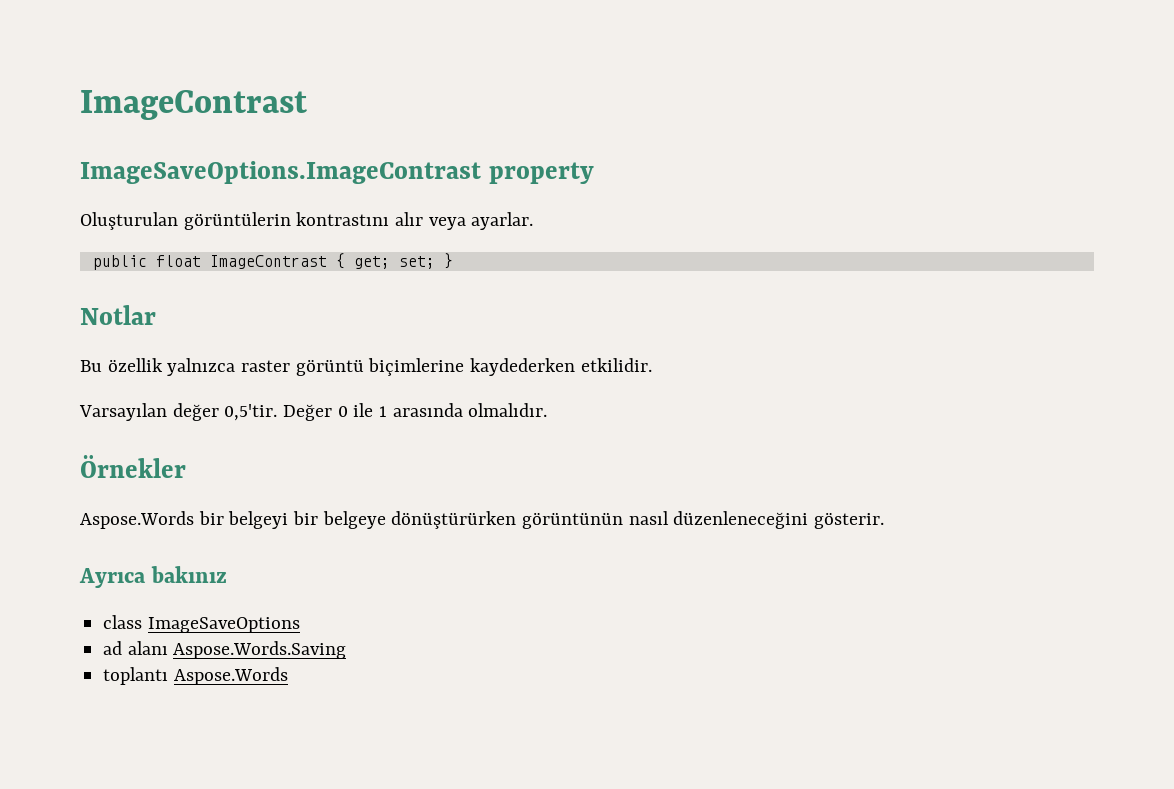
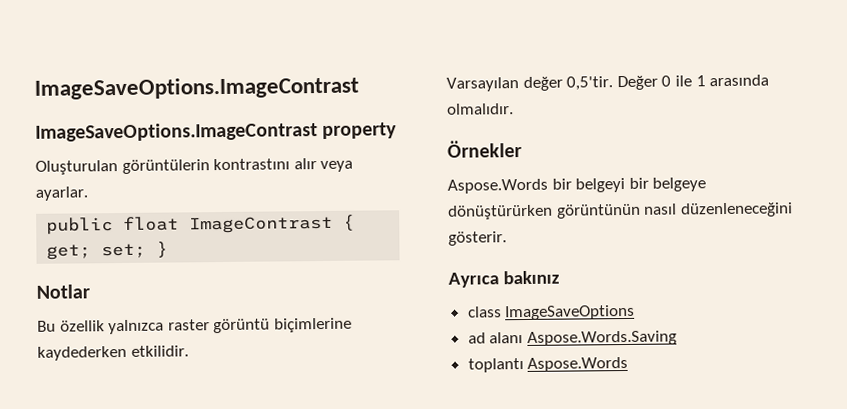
[80,90,307,120] ImageContrast -> [34,76,359,100] ImageSaveOptions.ImageContrast

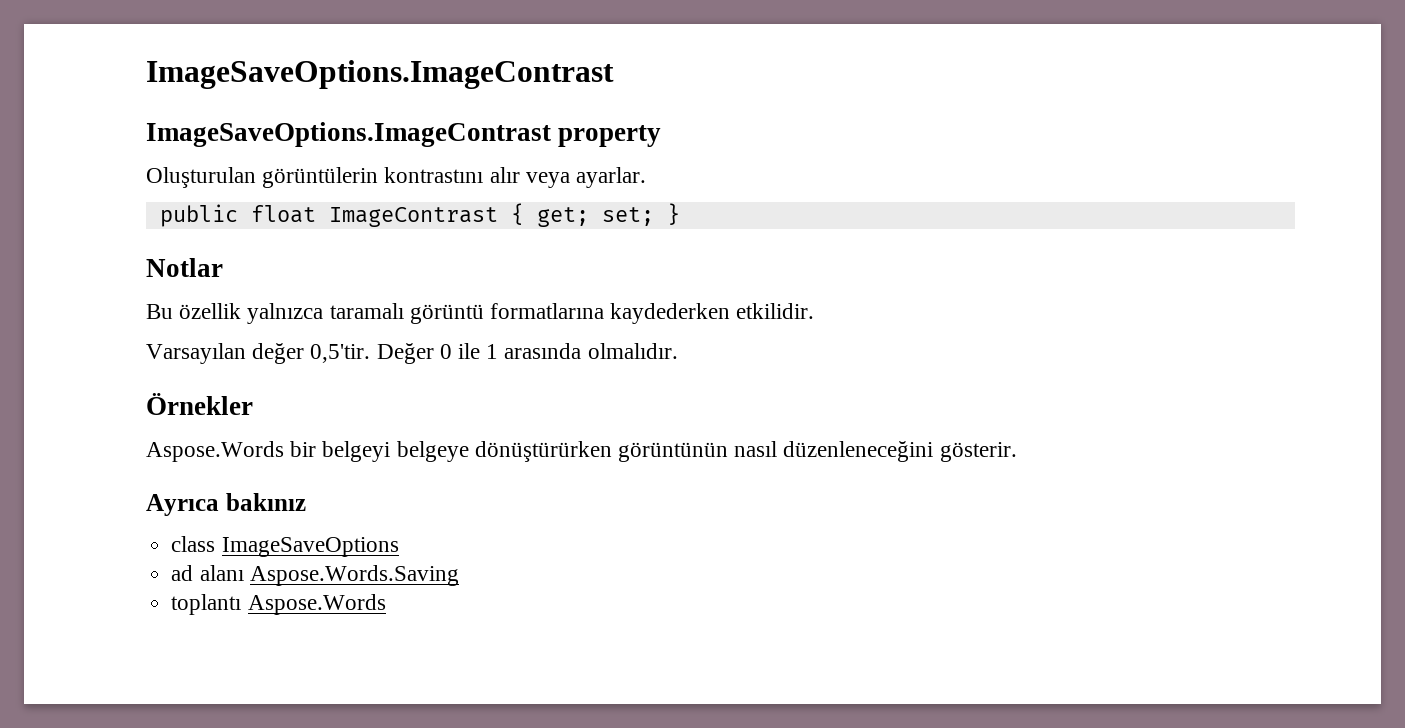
[167,317,352,334] raster görüntü biçimlerine -> [329,303,605,324] taramalı görüntü formatlarına
[628,177,649,189] bir -> (391, 451) none

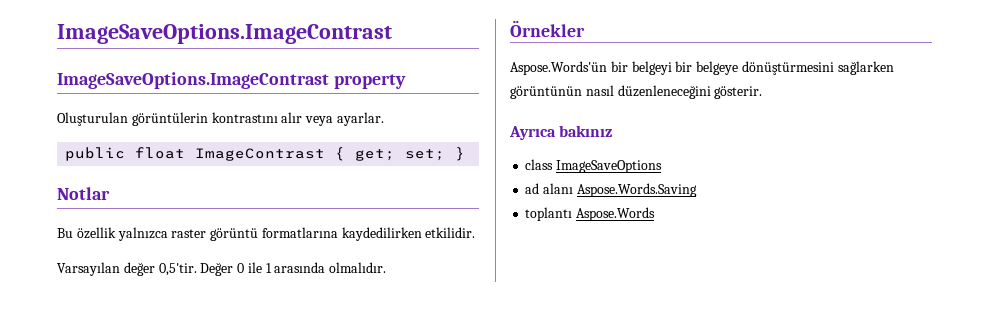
[329,303,404,319] taramalı -> [171,229,207,238] raster
[610,303,731,324] kaydederken -> [341,227,422,241] kaydedilirken
[146,441,284,462] Aspose.Words -> [510,61,607,75] Aspose.Words'ün
[396,441,612,462] belgeye dönüştürürken -> [675,61,894,75] bir belgeye dönüştürmesini sağlarken

